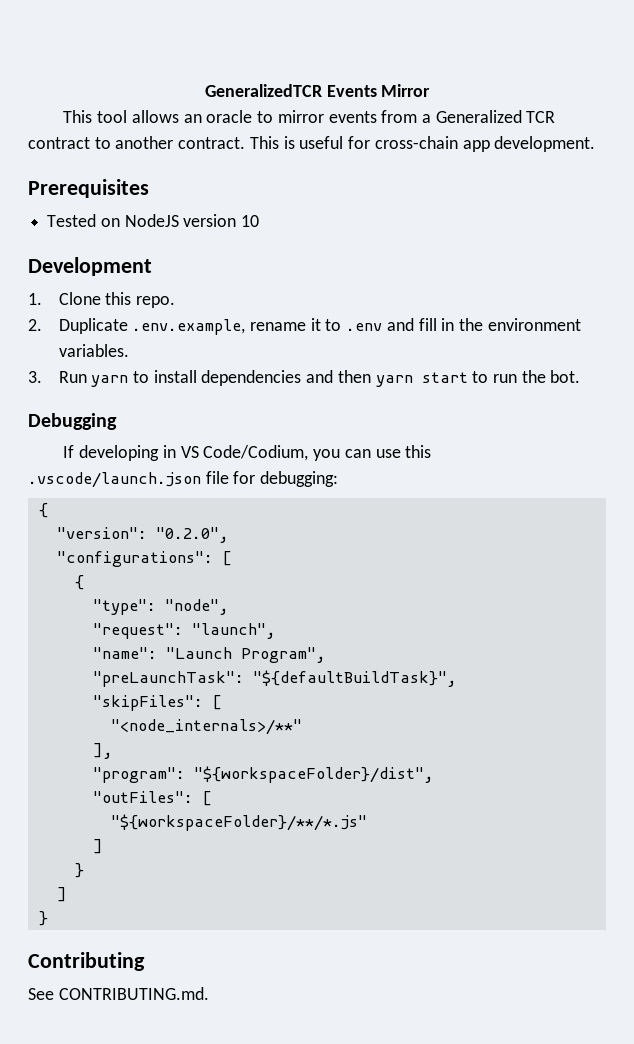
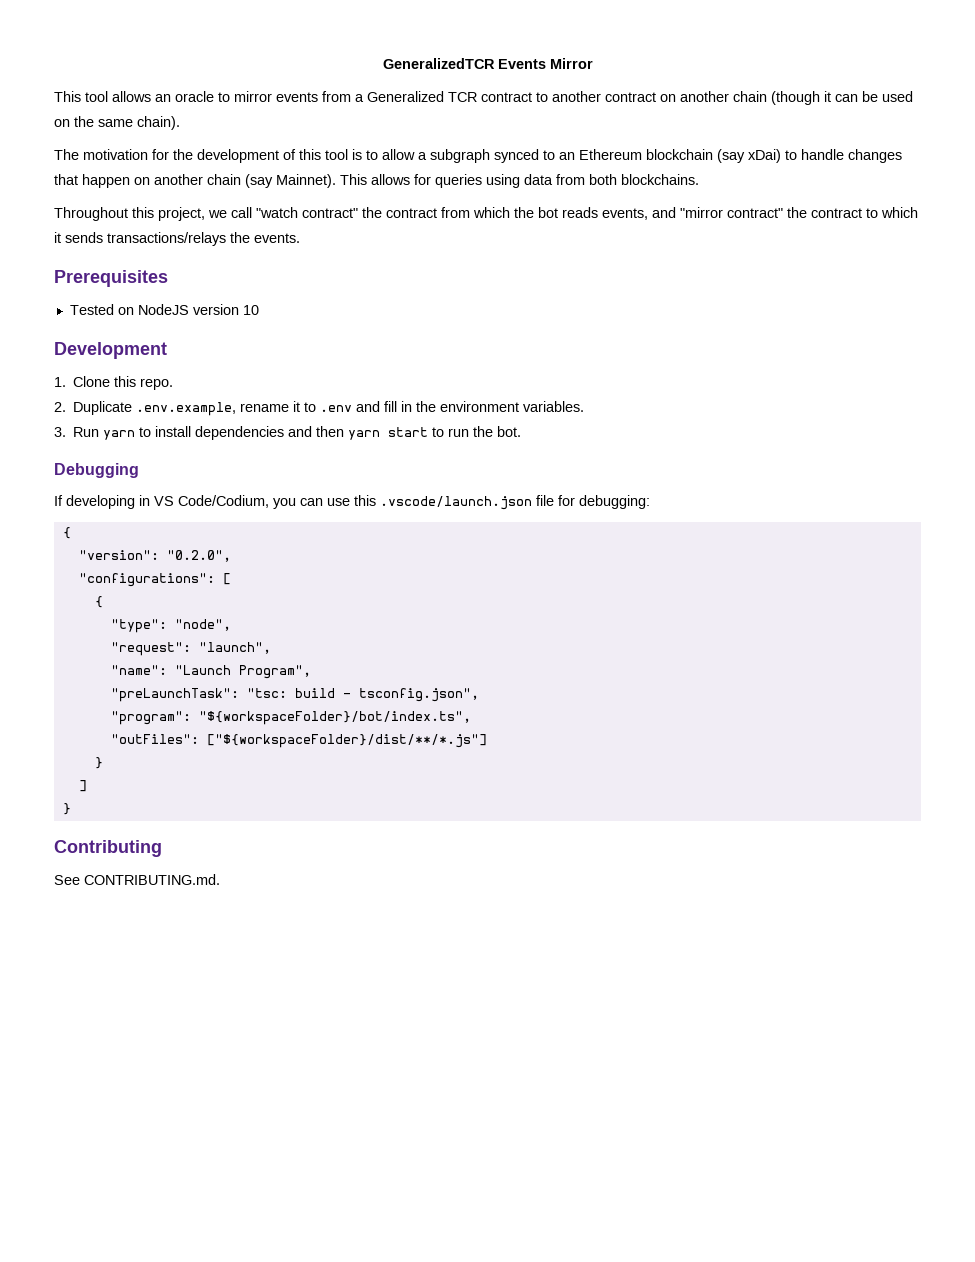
[178,136,596,152] contract. This is useful for cross-chain app development. -> [605,91,913,105] [54,116,180,130] [54,149,902,163] [54,174,699,188] [54,207,918,221] [54,232,300,246] contract on another chain (though it can be used on the same chain). // The motivation for the development of this tool is to allow a subgraph synced to an Ethereum blockchain (say xDai) to handle changes that happen on another chain (say Mainnet). This allows for queries using data from both blockchains. // Throughout this project, we call "watch contract" the contract from which the bot reads events, and "mirror contract" the contract to which it sends transactions/relays the events.
[252,670,457,687] [92,695,222,711] [110,719,302,735] [92,743,113,759] "${defaultBuildTask}", // "skipFiles": [ // "<node_internals>/**" // ], -> [246,688,479,702] "tsc: build - tsconfig.json",
[193,766,434,783] "${workspaceFolder}/dist", -> [198,711,471,725] "${workspaceFolder}/bot/index.ts",
[201,791,212,806] [110,814,367,831] [92,839,103,854] [ // "${workspaceFolder}/**/*.js" // ] -> [206,734,487,748] ["${workspaceFolder}/dist/**/*.js"]

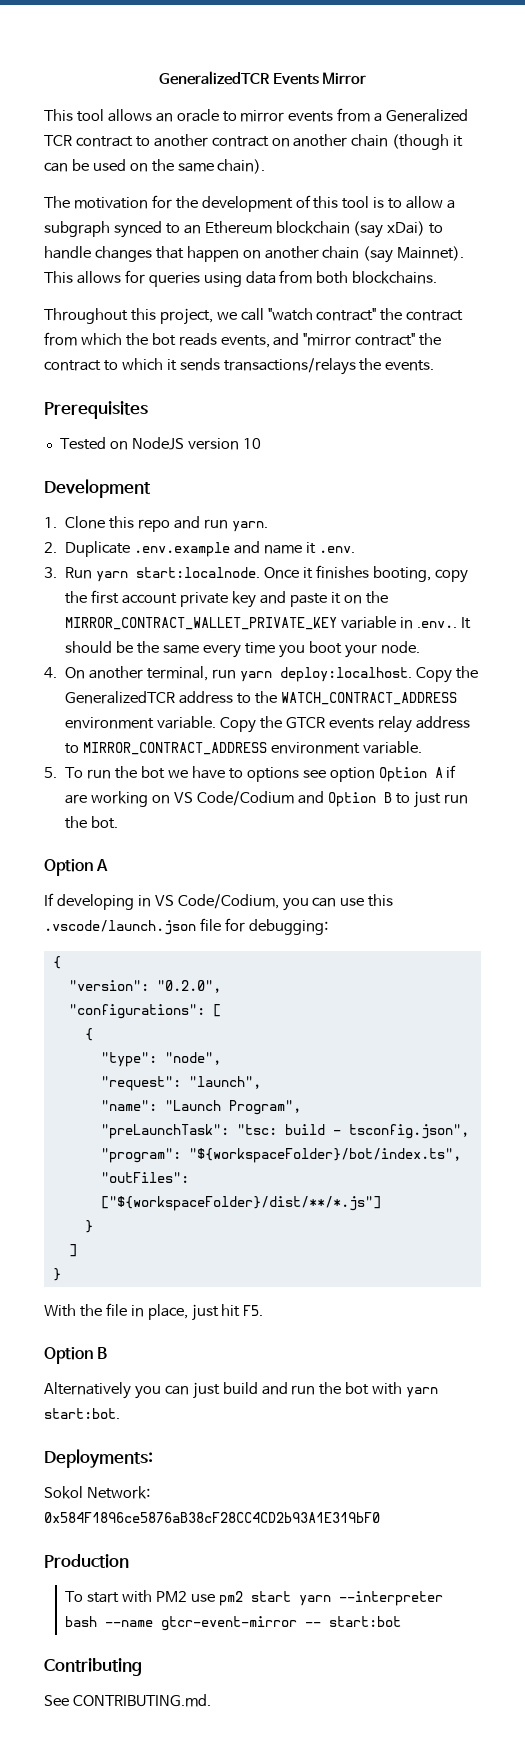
[140,378,174,390] [54,401,585,416] [54,426,445,440] repo. // 2. Duplicate .env.example, rename it to .env and fill in the environment variables. // 3. Run yarn to install dependencies and then yarn start to -> [138,516,268,532] [44,541,355,557] [44,565,468,583] [65,590,388,608] [65,616,472,630] [65,641,420,658] [44,666,478,683] [65,691,458,705] [65,716,470,733] [65,741,423,755] [44,765,457,782] [65,791,441,808] repo and run yarn. // 2. Duplicate .env.example and name it .env. // 3. Run yarn start:localnode. Once it finishes booting, copy the first account private key and paste it on the MIRROR_CONTRACT_WALLET_PRIVATE_KEY variable in .env.. It should be the same every time you boot your node. // 4. On another terminal, run yarn deploy:localhost. Copy the GeneralizedTCR address to the WATCH_CONTRACT_ADDRESS environment variable. Copy the GTCR events relay address to MIRROR_CONTRACT_ADDRESS environment variable. // 5. To run the bot we have to options see option Option A if are working on VS Code/Codium and Option B to just
[54,463,139,478] Debugging -> [44,859,109,876] Option A
(71, 809) none -> [44,1303,264,1321] [44,1347,108,1364] [44,1382,439,1399] [44,1408,120,1419] [44,1449,153,1468] [44,1486,150,1499] [44,1512,380,1523] [44,1554,129,1568] [65,1590,443,1606] [65,1616,402,1631] // With the file in place, just hit F5. // Option B // Alternatively you can just build and run the bot with yarn start:bot. // Deployments: // Sokol Network: 0x584F1896ce5876aB38cF28CC4CD2b93A1E319bF0 // Production // To start with PM2 use pm2 start yarn --interpreter bash --name gtcr-event-mirror -- start:bot

